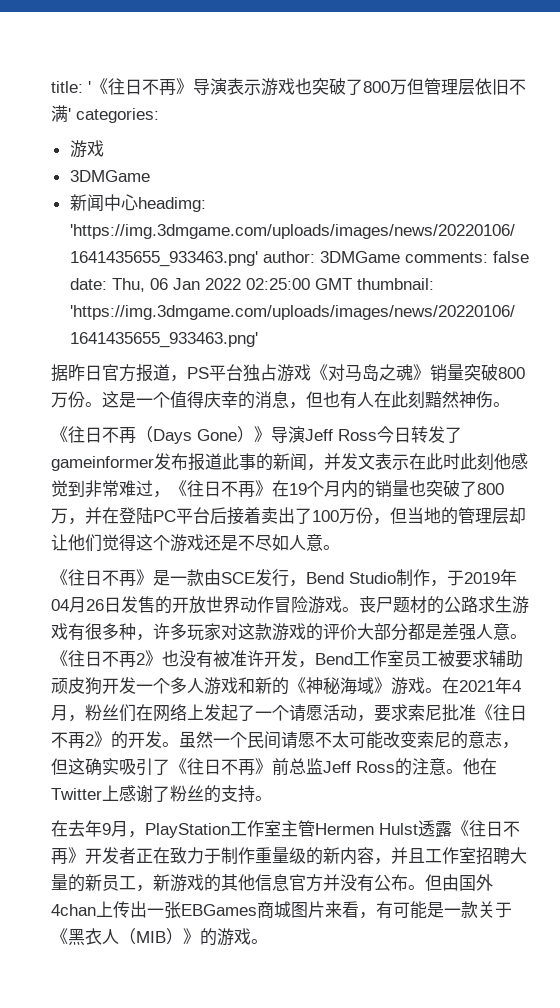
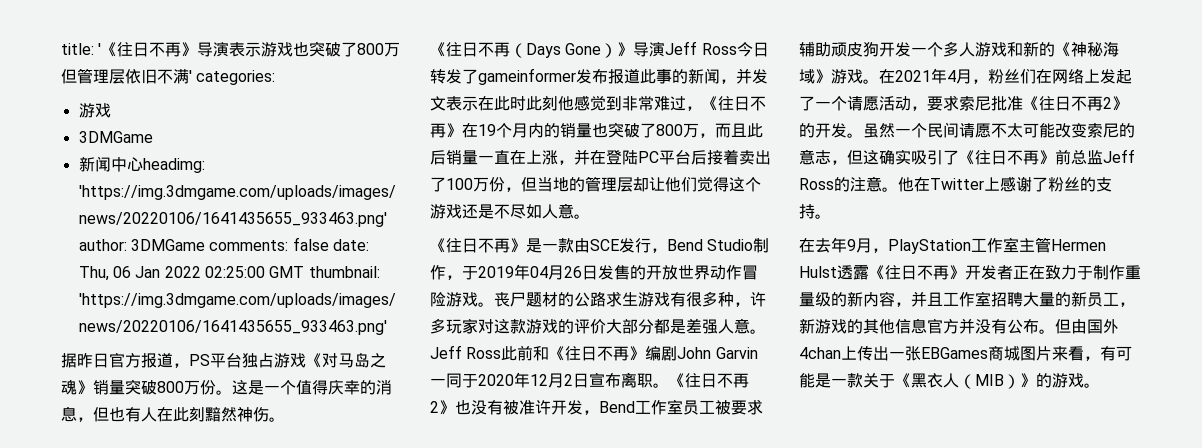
(85, 521) none -> [715,123,763,138] [430,150,574,165] 而且此后销量一直在上涨，
(527, 636) none -> [430,345,758,361] [430,372,669,388] Jeff Ross此前和《往日不再》编剧John Garvin一同于2020年12月2日宣布离职。

